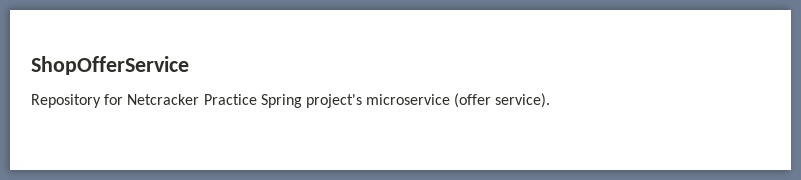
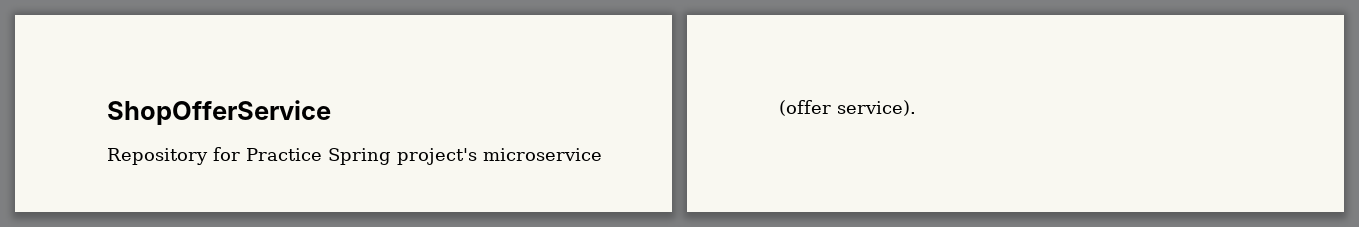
[127,94,200,105] Netcracker -> (240, 154) none

